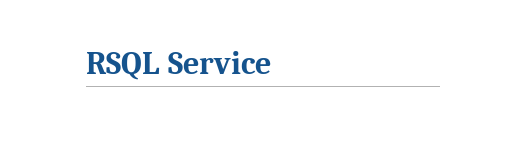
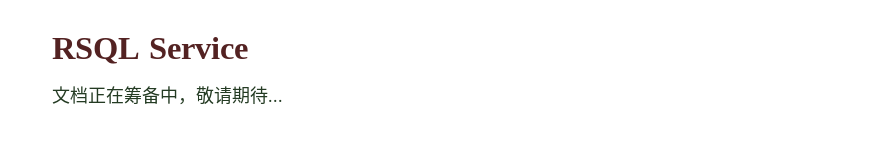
(271, 62) none -> [52,86,283,105] // 文档正在筹备中，敬请期待...

